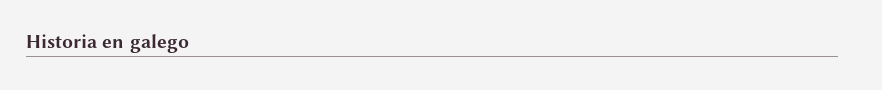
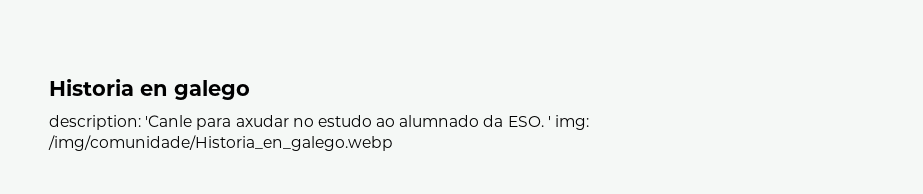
(189, 43) none -> [49,115,590,130] [48,135,393,151] // description: 'Canle para axudar no estudo ao alumnado da ESO. ' img: /img/comunidade/Historia_en_galego.webp

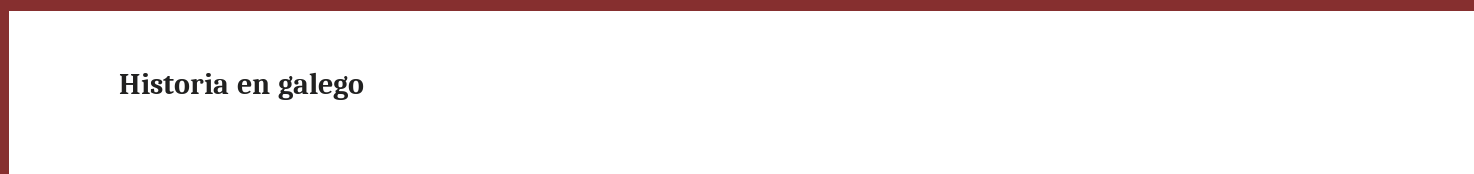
[49,115,590,130] [48,135,393,151] // description: 'Canle para axudar no estudo ao alumnado da ESO. ' img: /img/comunidade/Historia_en_galego.webp -> (365, 86) none

